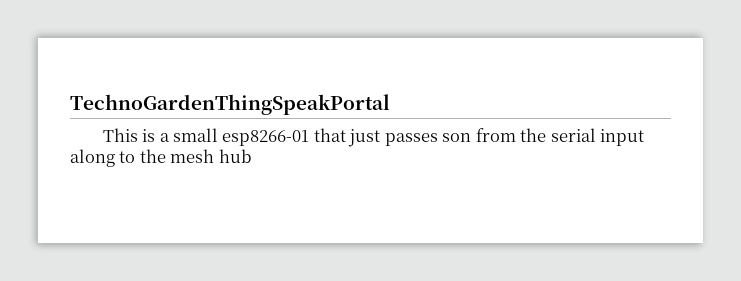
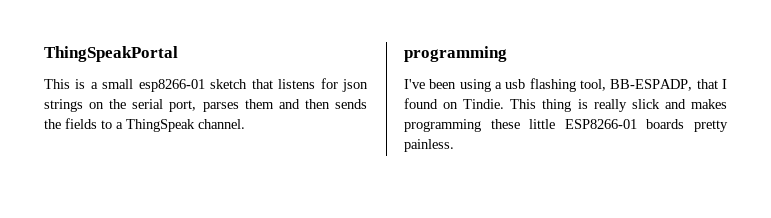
[70,94,390,115] TechnoGardenThingSpeakPortal -> [44,46,178,62] ThingSpeakPortal
[313,128,645,147] [70,149,252,167] that just passes son from the serial input along to the mesh hub -> [210,78,369,92] [44,99,367,112] [44,118,245,132] [404,46,507,62] [404,78,727,92] [404,98,727,112] [404,119,728,132] [404,139,454,152] sketch that listens for json strings on the serial port, parses them and then sends the fields to a ThingSpeak channel. // programming // I've been using a usb flashing tool, BB-ESPADP, that I found on Tindie. This thing is really slick and makes programming these little ESP8266-01 boards pretty painless.

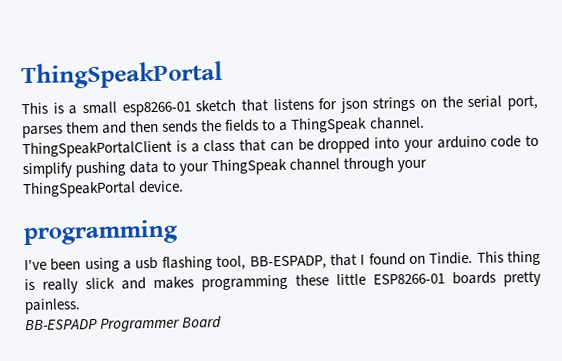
(245, 124) none -> [22,134,539,159] [22,157,428,179] [23,180,185,199] ThingSpeakPortalClient is a class that can be dropped into your arduino code to simplify pushing data to your ThingSpeak channel through your ThingSpeakPortal device.
(454, 145) none -> [25,315,223,332] // BB-ESPADP Programmer Board

